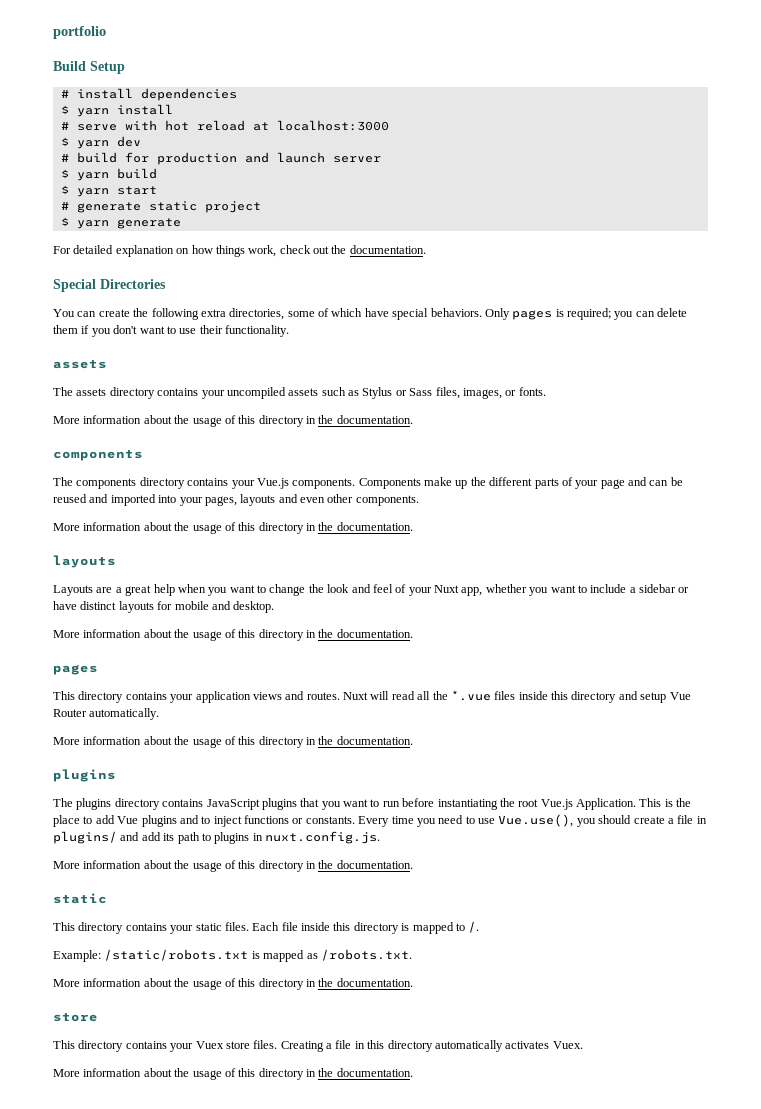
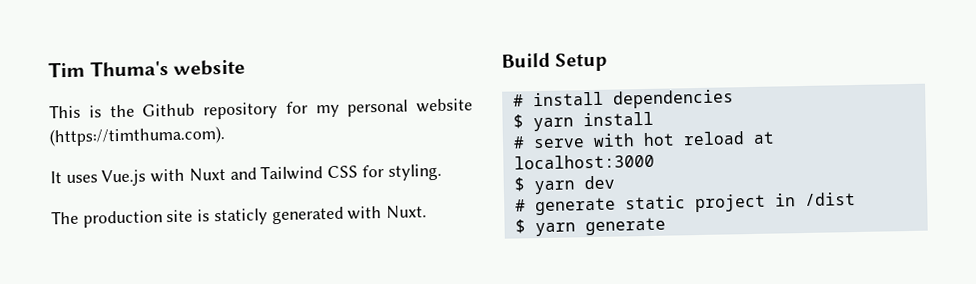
[53,26,106,39] portfolio -> [48,59,246,78] [49,98,473,120] [49,126,225,147] [50,163,442,187] [51,205,428,228] Tim Thuma's website // This is the Github repository for my personal website (https://timthuma.com). // It uses Vue.js with Nuxt and Tailwind CSS for styling. // The production site is staticly generated with Nuxt.
[60,152,381,165] [60,168,157,181] [60,185,157,197] // # build for production and launch server // $ yarn build // $ yarn start -> (615, 182) none
(261, 207) none -> [774,192,856,207] in /dist
[53,245,426,257] [53,279,166,292] [53,308,688,320] [53,325,289,337] [53,360,107,369] [53,387,546,399] [53,415,413,427] [53,450,143,461] [53,477,683,489] [53,494,419,506] [53,522,413,534] [53,555,116,568] [53,584,690,596] [53,601,275,613] [53,629,413,641] [53,664,98,675] [53,690,691,703] [53,708,160,720] [53,736,413,748] [53,769,116,782] [53,798,692,810] [53,814,707,827] [53,831,380,844] [53,860,413,872] [53,893,107,904] [53,921,480,934] [53,949,412,962] [53,978,413,990] [53,1013,98,1022] [53,1040,583,1052] [53,1068,413,1080] // For detailed explanation on how things work, check out the documentation. // Special Directories // You can create the following extra directories, some of which have special behaviors. Only pages is required; you can delete them if you don't want to use their functionality. // assets // The assets directory contains your uncompiled assets such as Stylus or Sass files, images, or fonts. // More information about the usage of this directory in the documentation. // components // The components directory contains your Vue.js components. Components make up the different parts of your page and can be reused and imported into your pages, layouts and even other components. // More information about the usage of this directory in the documentation. // layouts // Layouts are a great help when you want to change the look and feel of your Nuxt app, whether you want to include a sidebar or have distinct layouts for mobile and desktop. // More information about the usage of this directory in the documentation. // pages // This directory contains your application views and routes. Nuxt will read all the *.vue files inside this directory and setup Vue Router automatically. // More information about the usage of this directory in the documentation. // plugins // The plugins directory contains JavaScript plugins that you want to run before instantiating the root Vue.js Application. This is the place to add Vue plugins and to inject functions or constants. Every time you need to use Vue.use(), you should create a file in plugins/ and add its path to plugins in nuxt.config.js. // More information about the usage of this directory in the documentation. // static // This directory contains your static files. Each file inside this directory is mapped to /. // Example: /static/robots.txt is mapped as /robots.txt. // More information about the usage of this directory in the documentation. // store // This directory contains your Vuex store files. Creating a file in this directory automatically activates Vuex. // More information about the usage of this directory in the documentation. -> (666, 226) none

